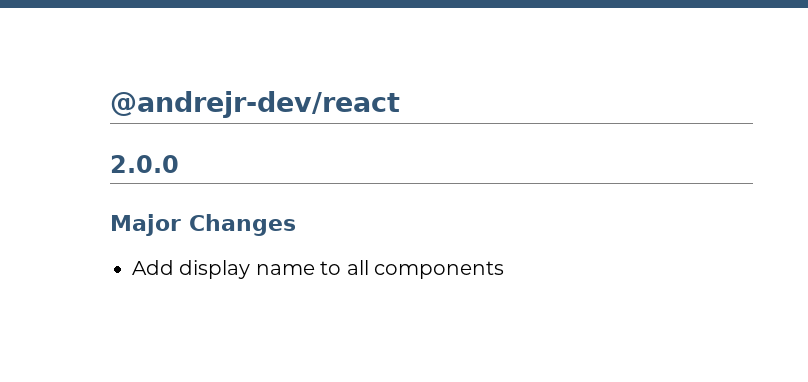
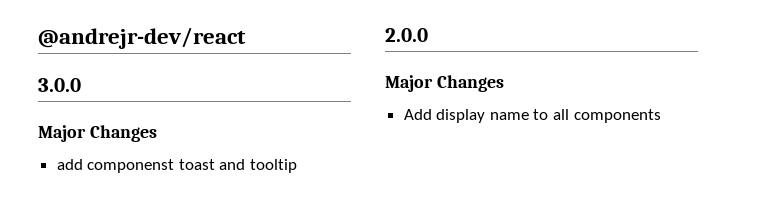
(400, 104) none -> [38,78,81,92] [38,125,157,142] [56,159,298,173] // 3.0.0 // Major Changes // add componenst toast and tooltip

